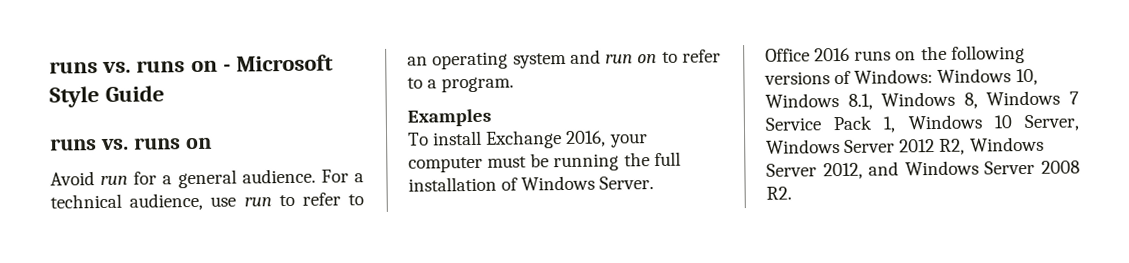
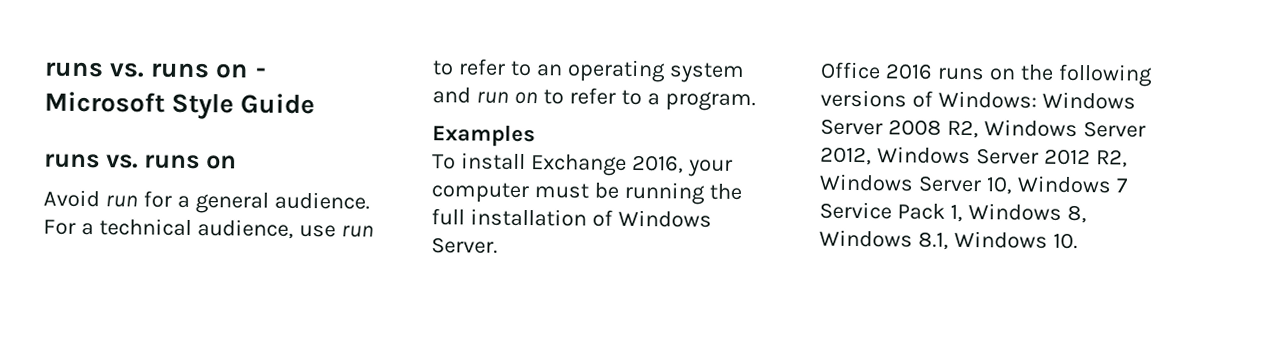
[1015,68,1038,86] [765,91,978,110] 10, Windows 8.1, Windows 8, -> [820,118,1146,139] [820,146,1128,168] [819,173,1013,195] Server 2008 R2, Windows Server 2012, Windows Server 2012 R2, Windows Server 10,
[993,114,1080,132] [766,136,1044,155] [766,160,1080,180] [766,186,792,200] 10 Server, Windows Server 2012 R2, Windows Server 2012, and Windows Server 2008 R2. -> [1066,204,1087,224] [819,229,1078,250] 8, Windows 8.1, Windows 10.

